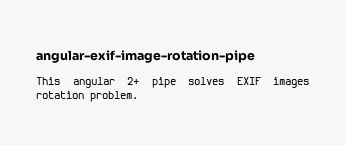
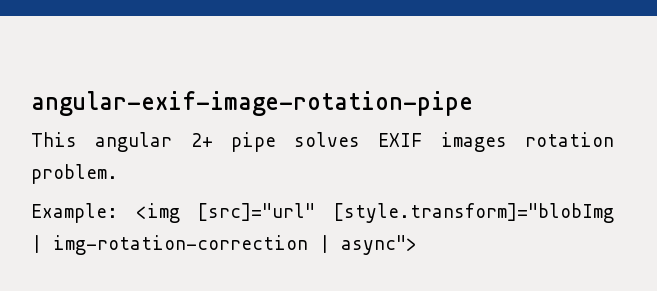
(138, 96) none -> [31,203,614,223] [31,235,417,255] // Example: <img [src]="url" [style.transform]="blobImg | img-rotation-correction | async">

